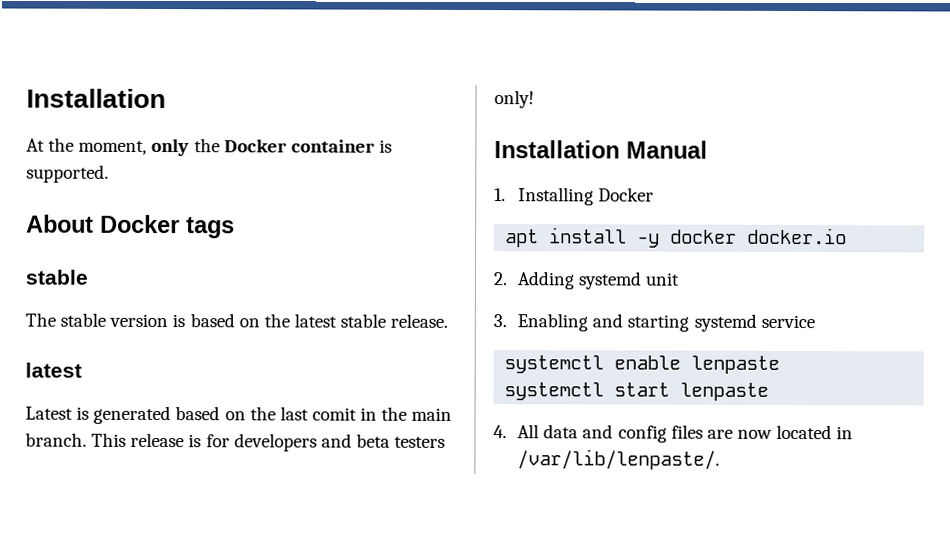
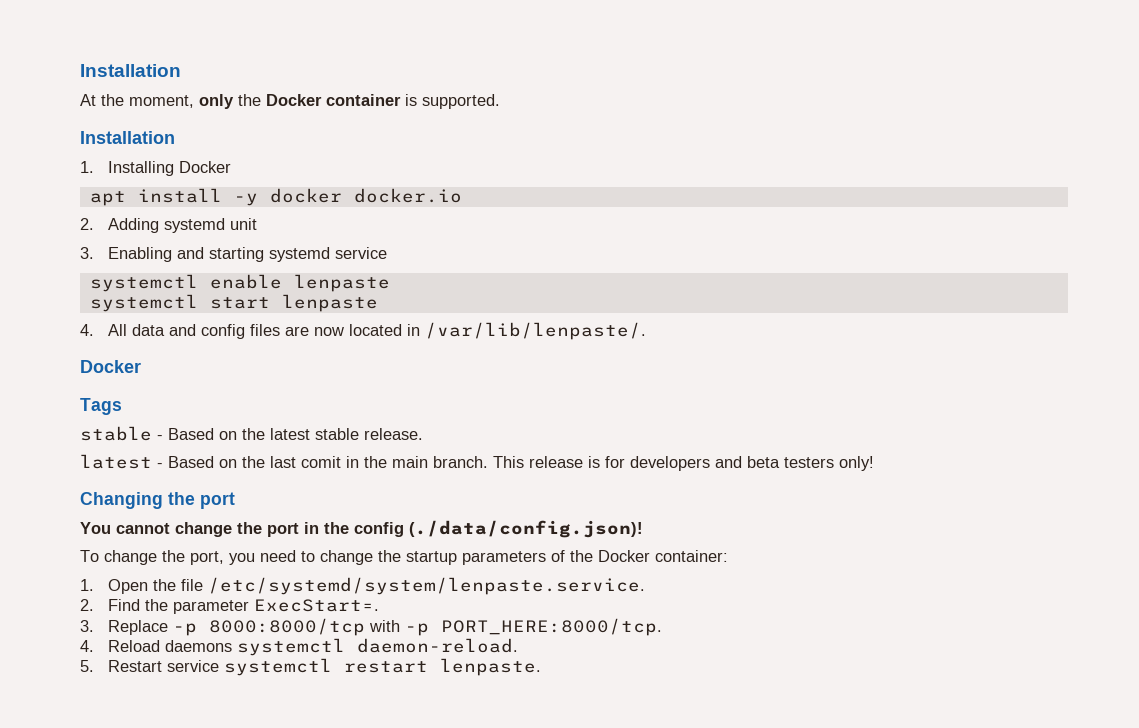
[26,214,235,239] [25,269,88,285] [25,312,449,328] [25,362,82,378] [25,405,453,425] [25,432,446,452] [494,90,534,109] [494,140,708,159] // About Docker tags // stable // The stable version is based on the latest stable release. // latest // Latest is generated based on the last comit in the main branch. This release is for developers and beta testers only! // Installation Manual -> [80,131,175,144] // Installation
(721, 459) none -> [80,360,141,373] [80,398,122,415] [80,426,423,441] [80,454,874,471] [80,492,235,509] [80,520,643,538] [80,550,728,565] [80,577,645,595] [80,599,379,614] [80,618,662,636] [80,638,518,656] [80,658,541,676] // Docker // Tags // stable - Based on the latest stable release. // latest - Based on the last comit in the main branch. This release is for developers and beta testers only! // Changing the port // You cannot change the port in the config (./data/config.json)! // To change the port, you need to change the startup parameters of the Docker container: // 1. Open the file /etc/systemd/system/lenpaste.service. // 2. Find the parameter ExecStart=. // 3. Replace -p 8000:8000/tcp with -p PORT_HERE:8000/tcp. // 4. Reload daemons systemctl daemon-reload. // 5. Restart service systemctl restart lenpaste.

